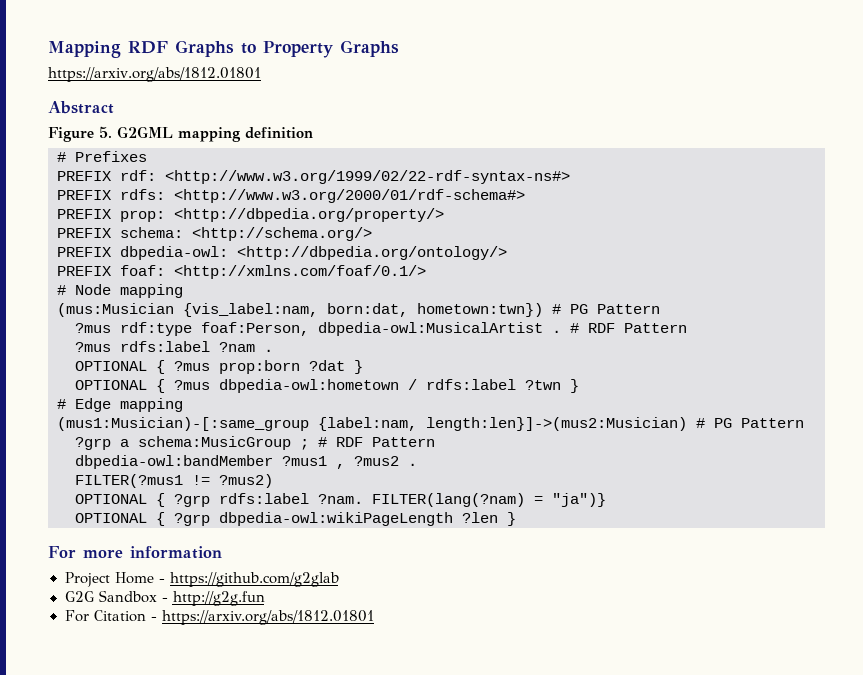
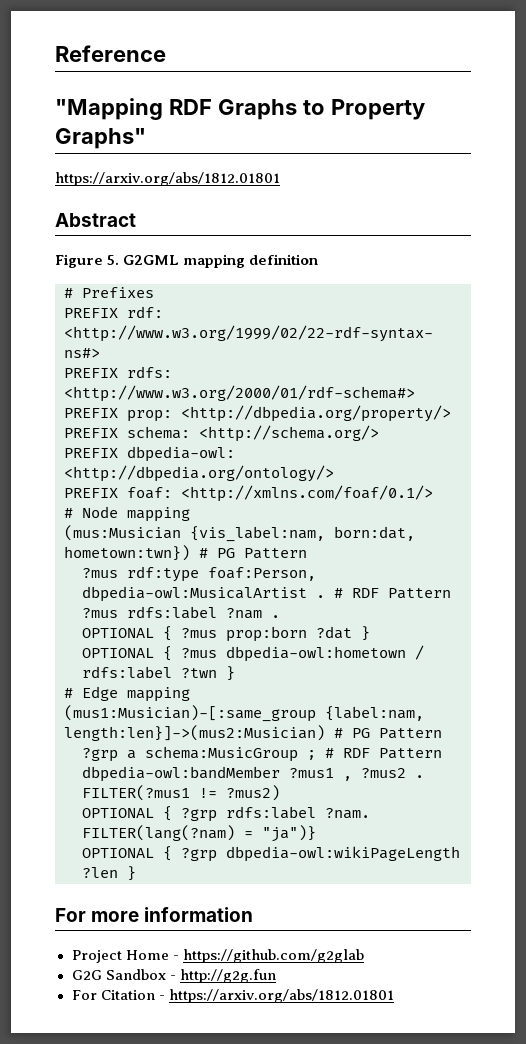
[48,41,121,58] Mapping -> [55,45,166,62] [55,98,163,120] Reference // "Mapping
[340,40,399,57] Graphs -> [55,128,146,149] Graphs"

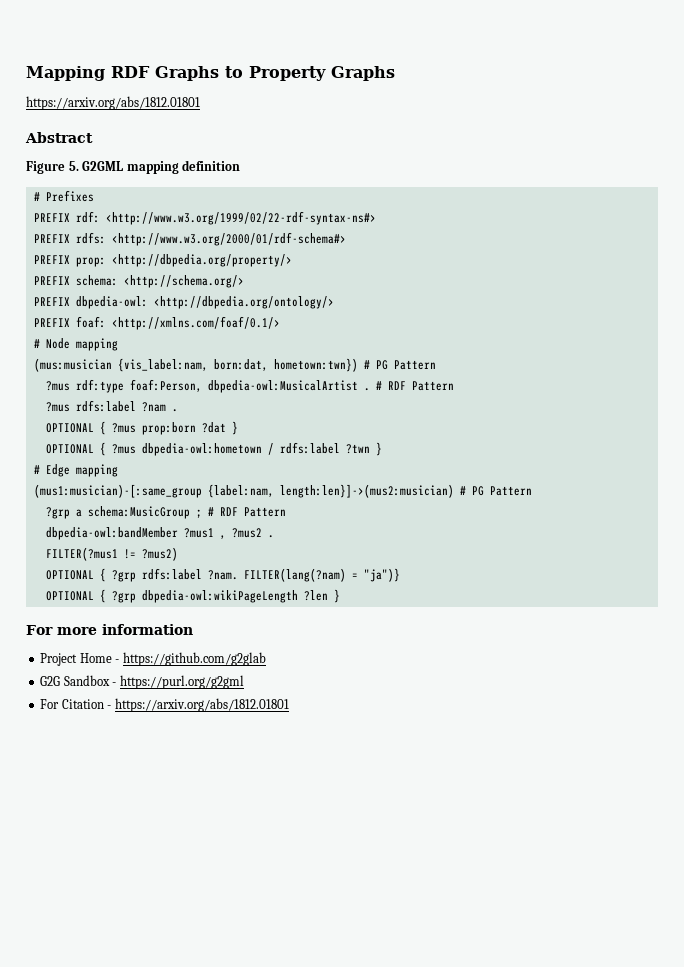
[55,45,166,62] [55,98,163,120] Reference // "Mapping -> [26,66,105,81] Mapping
[55,128,146,149] Graphs" -> [331,66,395,81] Graphs
[64,525,181,541] (mus:Musician -> [33,358,112,372] (mus:musician
[64,705,424,722] [64,725,325,741] (mus1:Musician)-[:same_group {label:nam, length:len}]->(mus2:Musician) -> [33,484,454,498] (mus1:musician)-[:same_group {label:nam, length:len}]->(mus2:musician)
[179,969,276,983] http://g2g.fun -> [119,675,244,689] https://purl.org/g2gml

